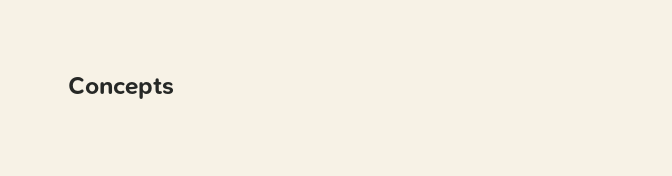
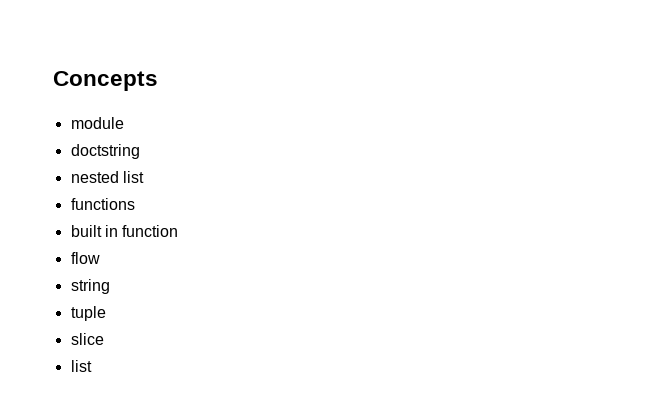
(174, 87) none -> [70,117,124,129] [70,144,140,159] [70,171,144,183] [70,198,135,210] [70,225,179,237] [70,252,100,264] [70,279,110,294] [70,306,106,321] [70,333,104,345] [70,360,92,372] // module // doctstring // nested list // functions // built in function // flow // string // tuple // slice // list

